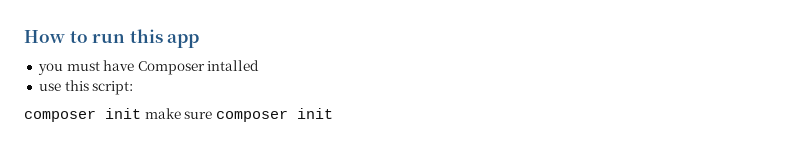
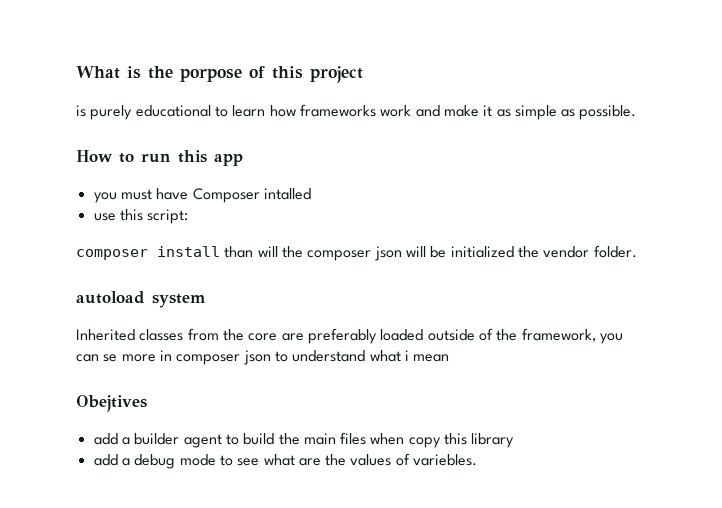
(24, 36) none -> [76,66,363,83] [76,104,637,120] What is the porpose of this project // is purely educational to learn how frameworks work and make it as simple as possible. //
[105,108,333,122] init make sure composer init -> [157,245,637,261] [76,291,206,308] [76,328,623,344] [76,350,450,365] [76,395,147,412] [93,432,515,448] [93,453,478,469] install than will the composer json will be initialized the vendor folder. // autoload system // Inherited classes from the core are preferably loaded outside of the framework, you can se more in composer json to understand what i mean // Obejtives // add a builder agent to build the main files when copy this library // add a debug mode to see what are the values of variebles.

